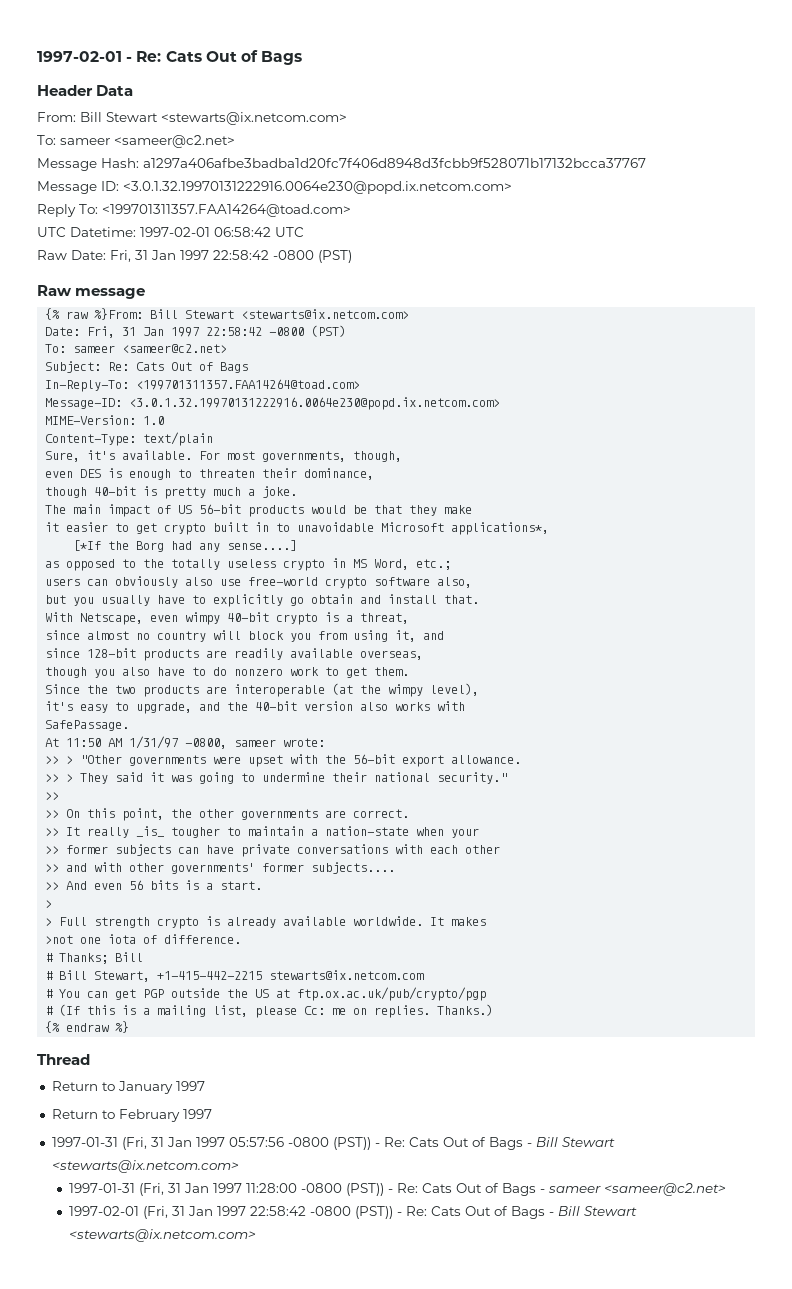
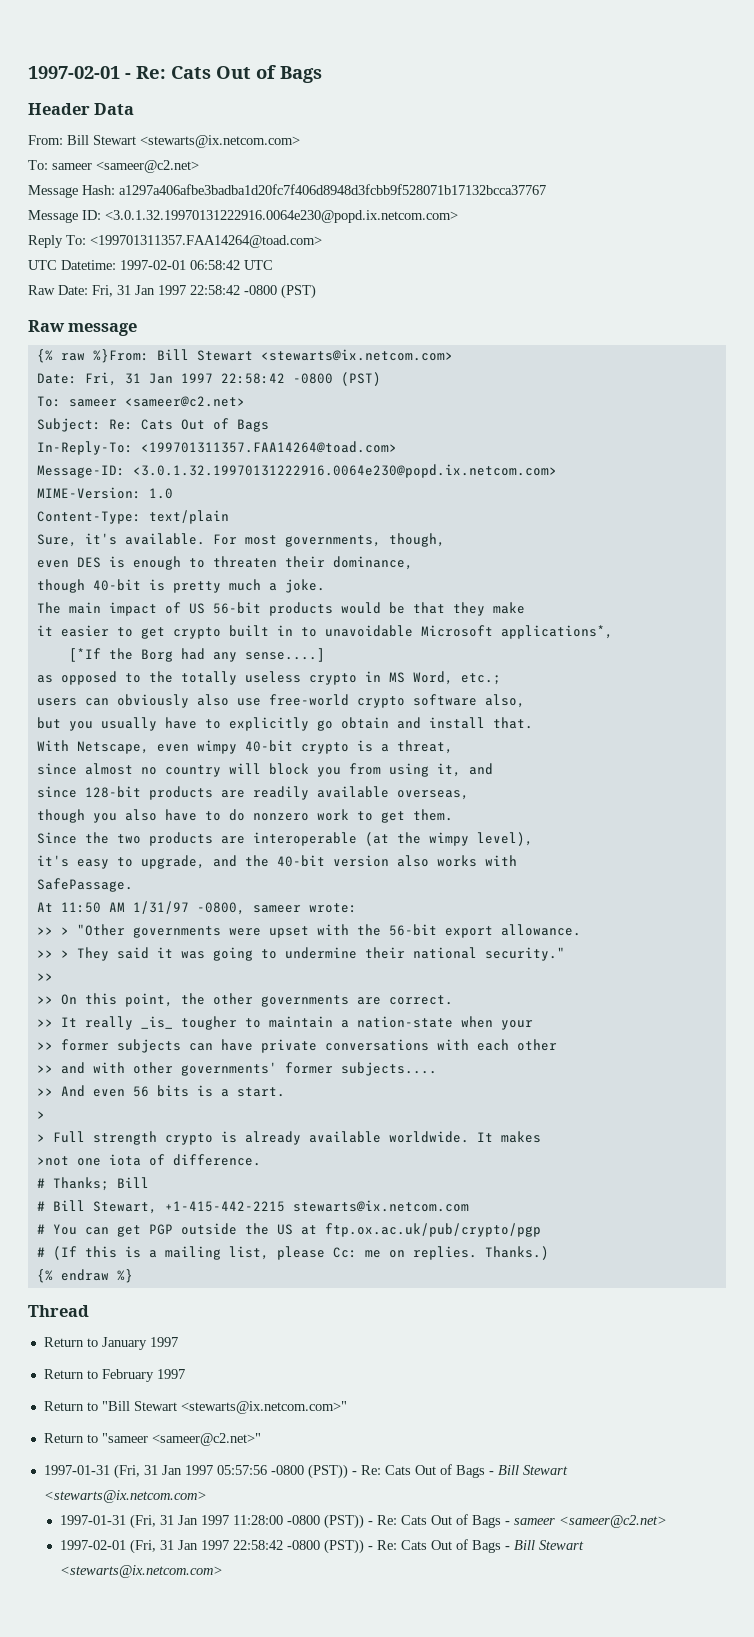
(212, 1114) none -> [43,1401,347,1414] [43,1433,261,1446] // Return to "Bill Stewart <stewarts@ix.netcom.com>" // Return to "sameer <sameer@c2.net>"

